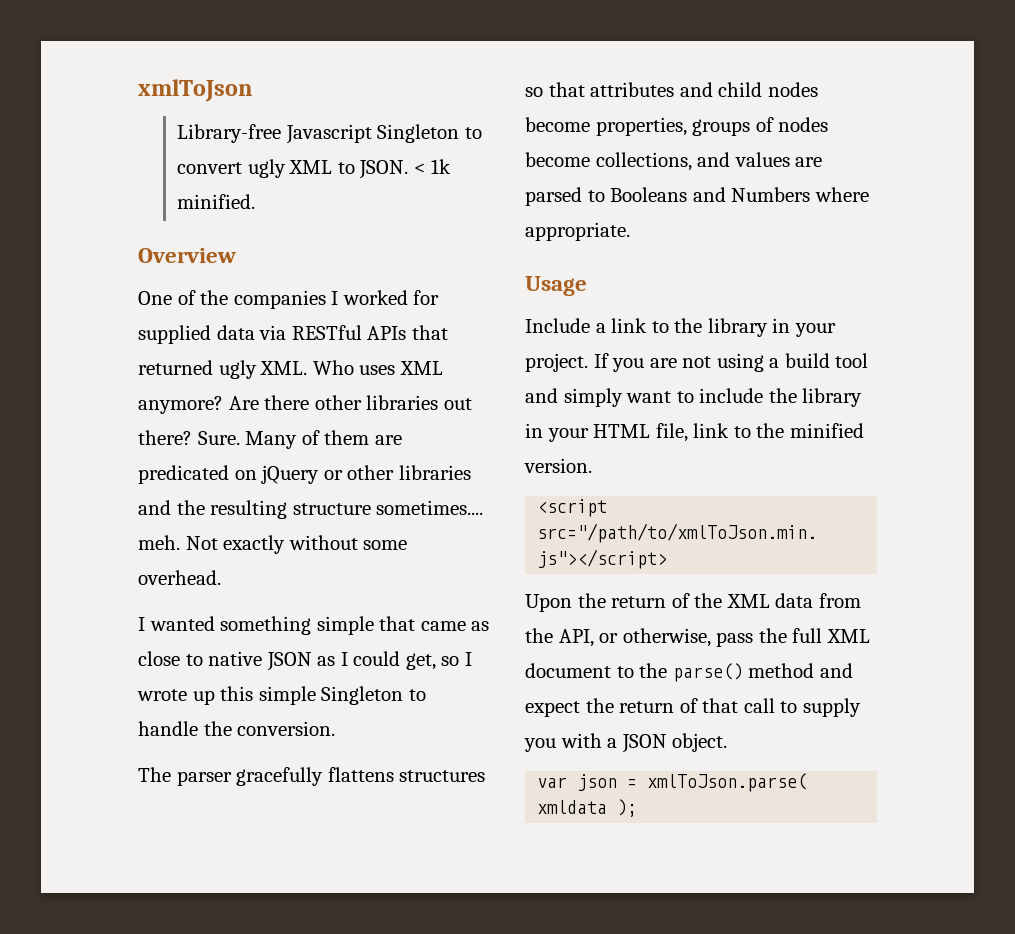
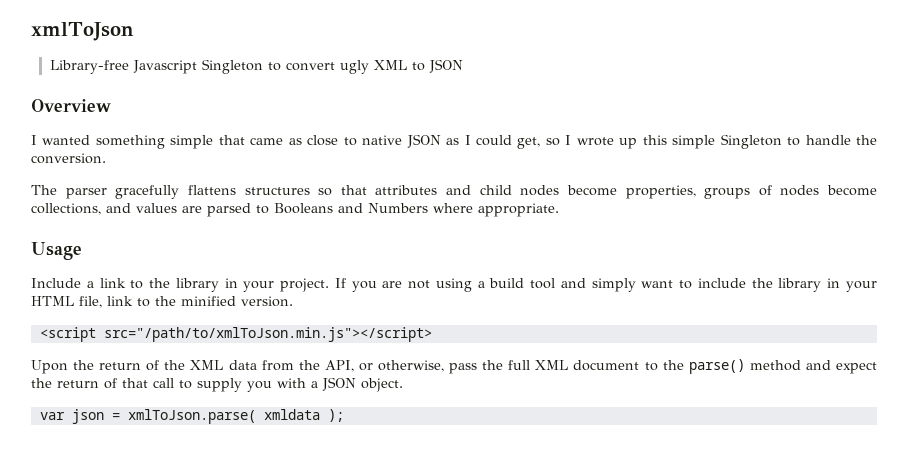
[359,159,452,179] [177,194,256,209] [138,248,236,263] [138,290,440,309] [138,325,448,344] [138,360,443,379] [138,395,472,414] [138,430,402,449] [138,465,471,484] [138,500,484,519] [138,535,408,554] [138,570,221,585] JSON. < 1k minified. // Overview // One of the companies I worked for supplied data via RESTful APIs that returned ugly XML. Who uses XML anymore? Are there other libraries out there? Sure. Many of them are predicated on jQuery or other libraries and the resulting structure sometimes.... meh. Not exactly without some overhead. -> [428,59,463,73] [31,99,111,112] JSON // Overview

